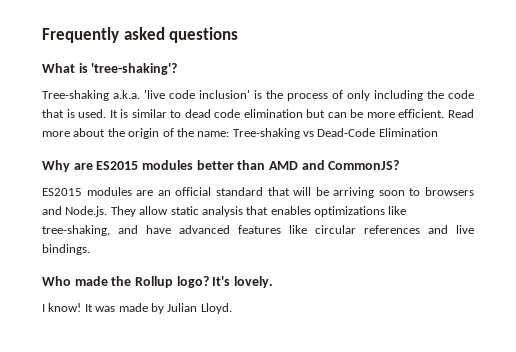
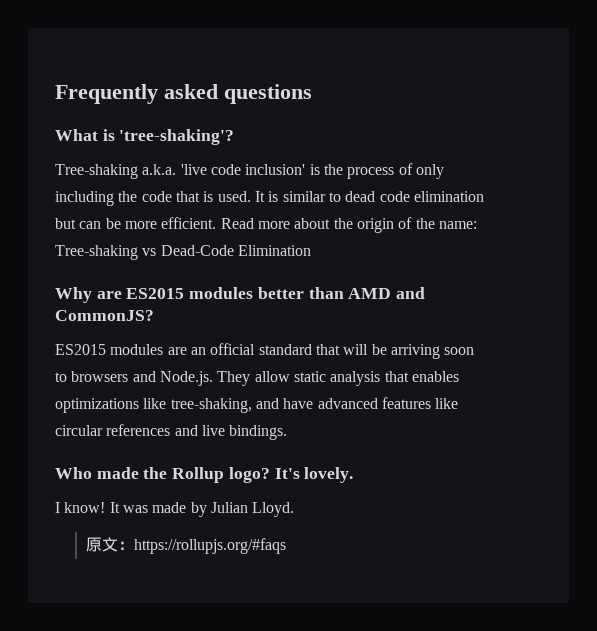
(232, 308) none -> [85,537,286,554] // 原文：https://rollupjs.org/#faqs

